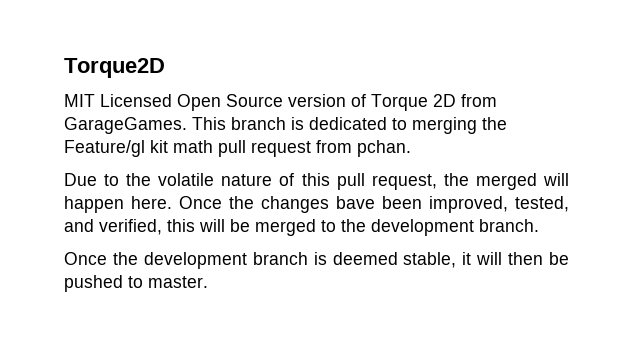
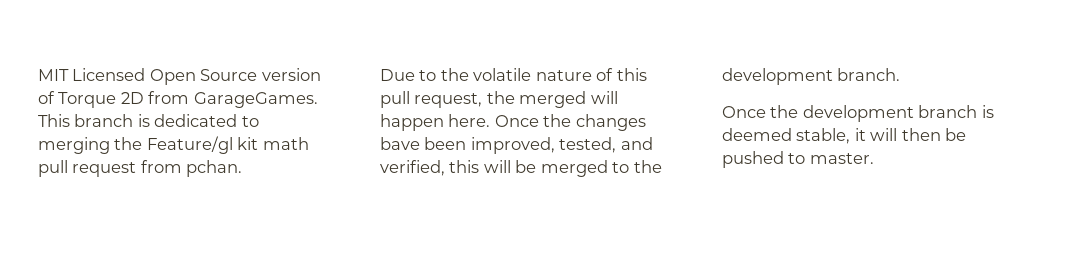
[64,58,165,78] Torque2D // -> (38, 75) none

